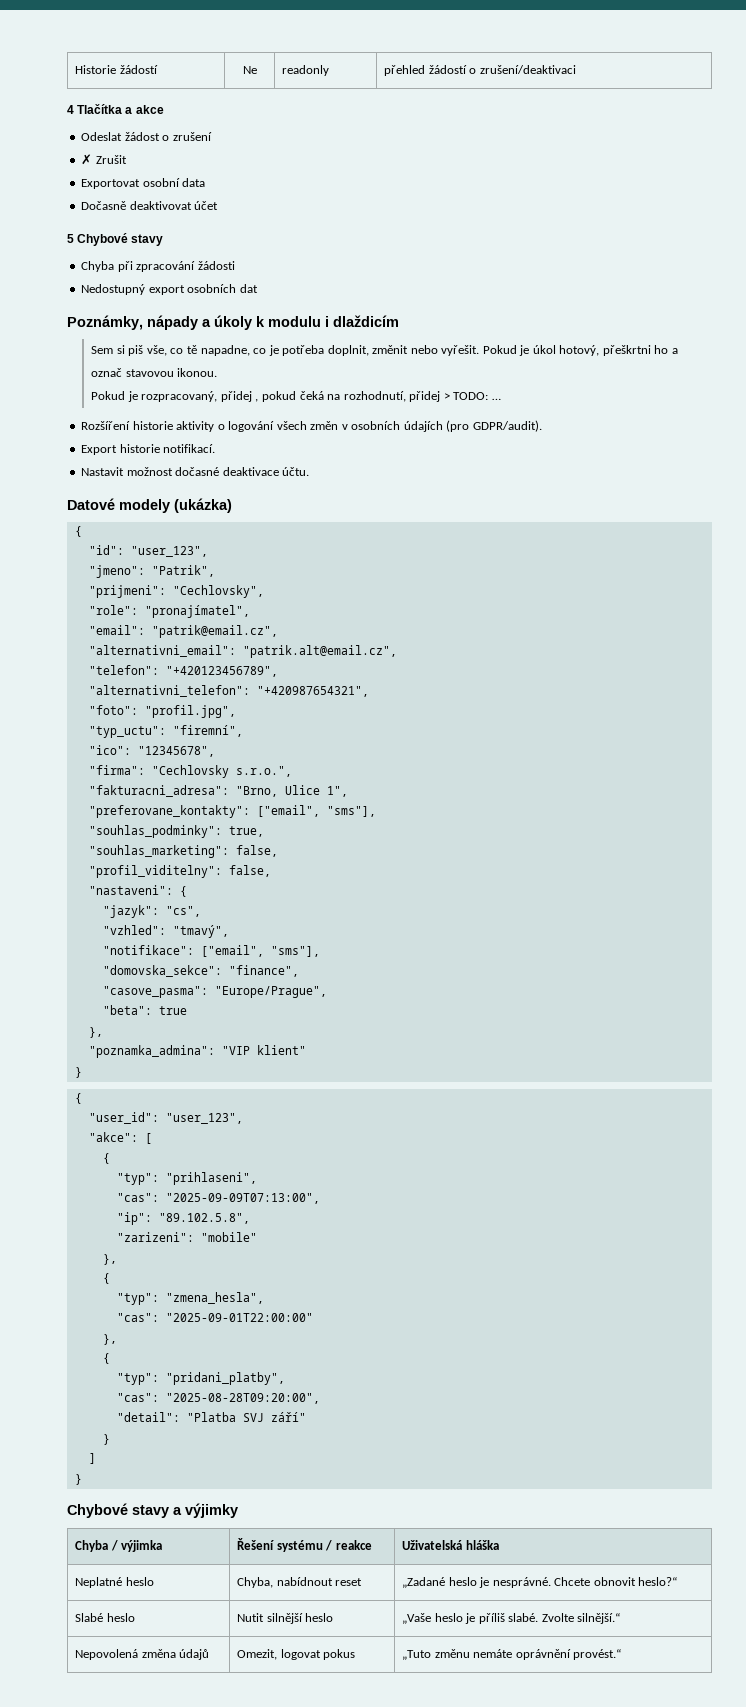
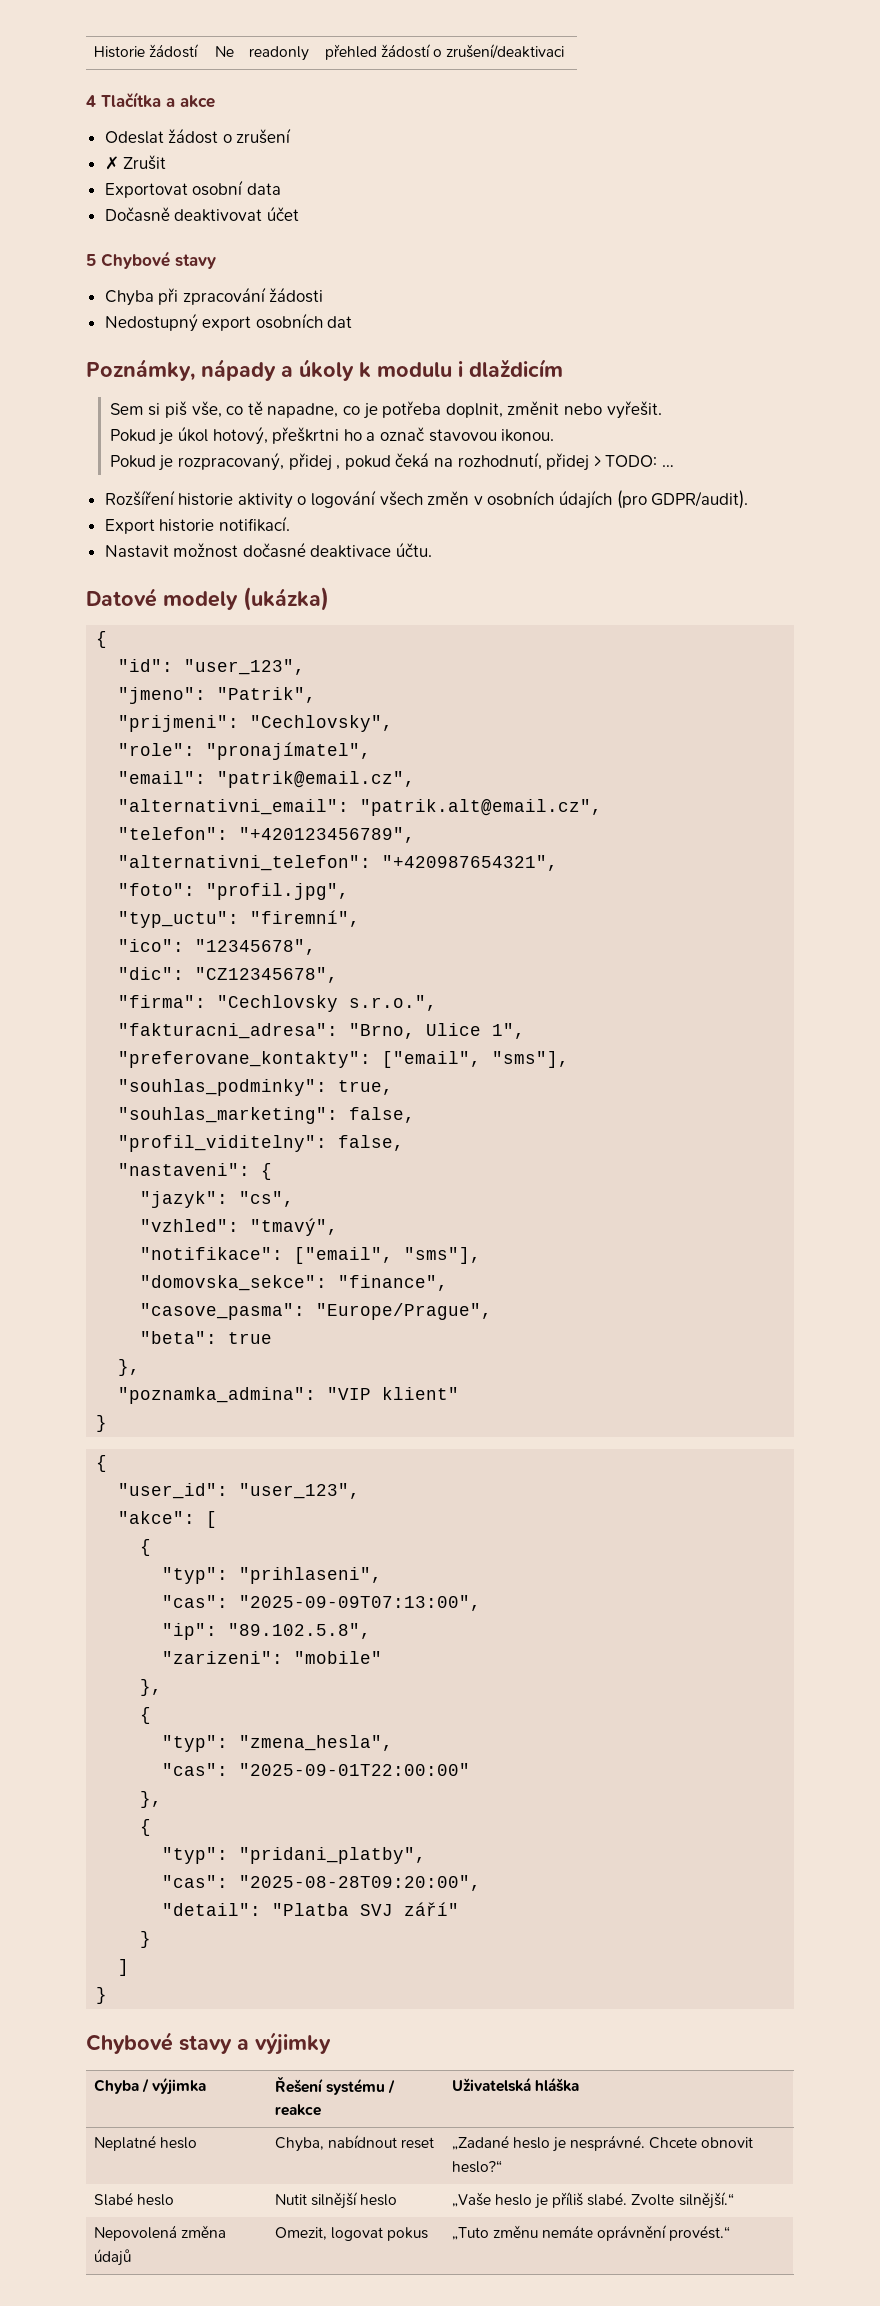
(480, 350) none -> (662, 410) //
(215, 751) none -> [118,967,339,983] // "dic": "CZ12345678",

